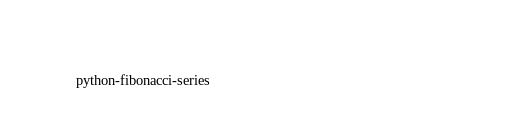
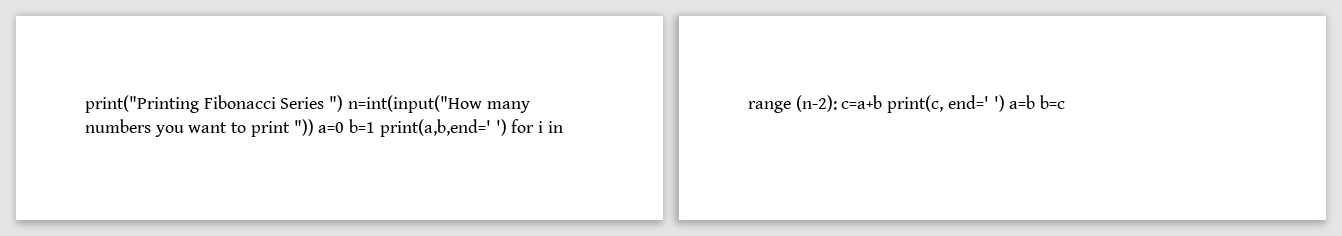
[76,74,210,88] python-fibonacci-series -> [85,95,530,113] [85,119,563,137] [748,95,1066,113] print("Printing Fibonacci Series ") n=int(input("How many numbers you want to print ")) a=0 b=1 print(a,b,end=' ') for i in range (n-2): c=a+b print(c, end=' ') a=b b=c

